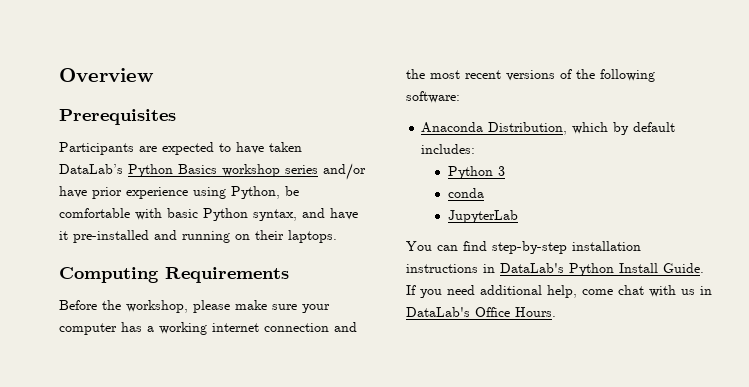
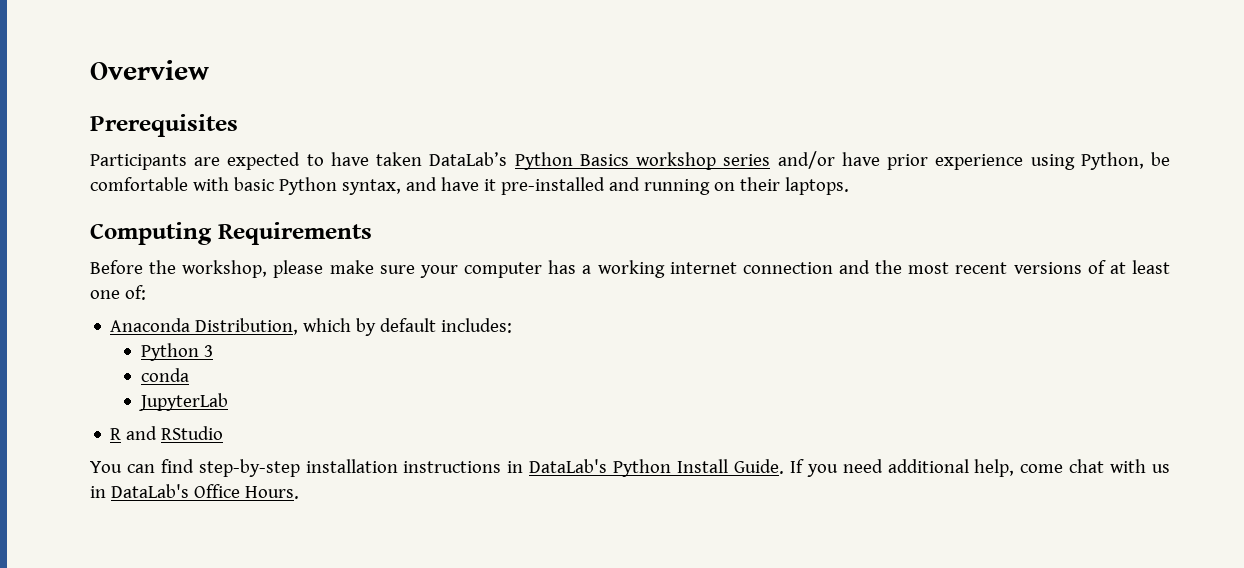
[576,69,655,82] [406,91,460,103] the following software: -> [1109,260,1170,274] [90,285,146,300] at least one of:
(519, 216) none -> [110,426,224,440] // R and RStudio

